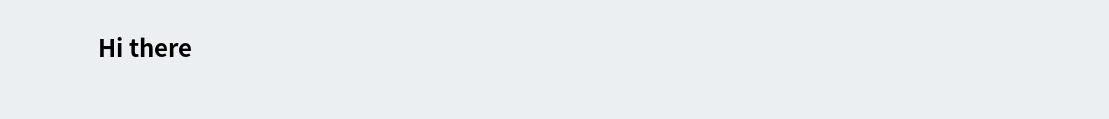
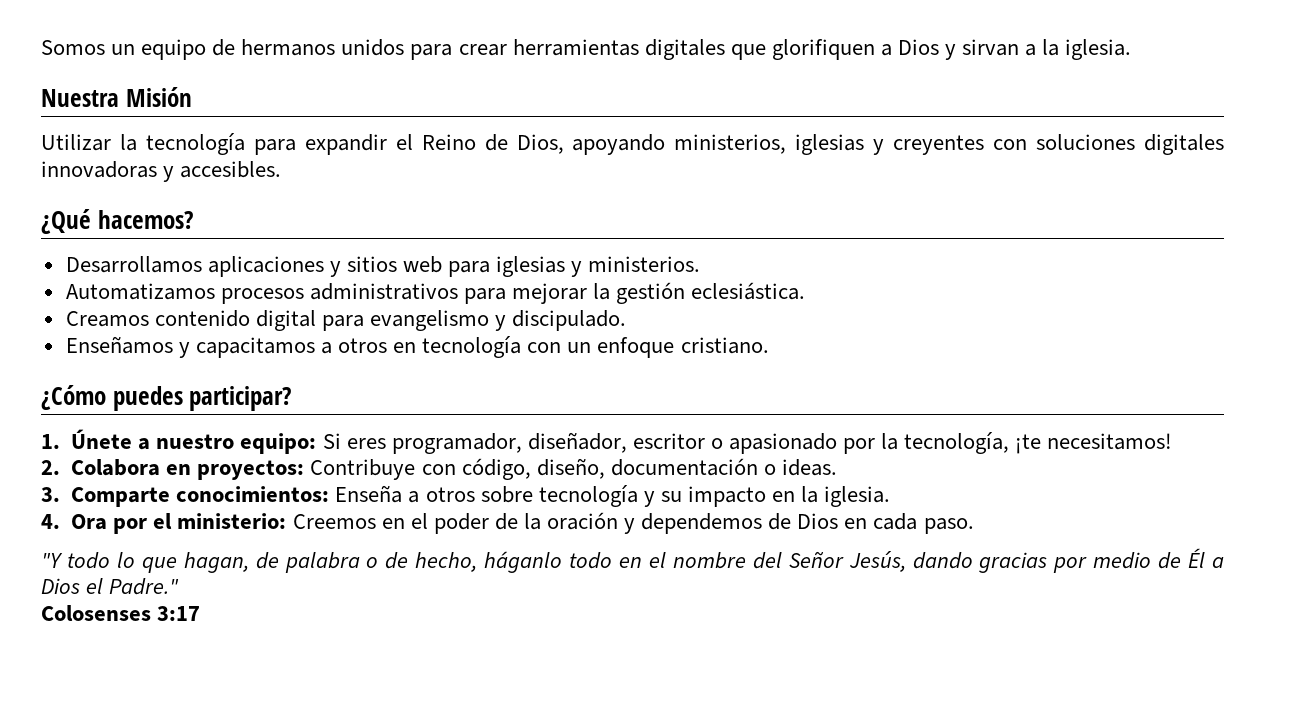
[98,37,193,57] Hi there -> [41,39,1132,60] [41,87,192,107] [41,133,1224,155] [41,161,282,182] [41,209,194,234] [65,256,701,277] [65,282,806,304] [65,310,627,331] [65,336,769,358] [41,385,293,411] [41,429,1173,454] [41,458,837,480] [41,485,891,507] [41,512,974,534] [41,548,1224,573] [41,578,180,595] [41,605,201,621] Somos un equipo de hermanos unidos para crear herramientas digitales que glorifiquen a Dios y sirvan a la iglesia. // Nuestra Misión // Utilizar la tecnología para expandir el Reino de Dios, apoyando ministerios, iglesias y creyentes con soluciones digitales innovadoras y accesibles. // ¿Qué hacemos? // Desarrollamos aplicaciones y sitios web para iglesias y ministerios. // Automatizamos procesos administrativos para mejorar la gestión eclesiástica. // Creamos contenido digital para evangelismo y discipulado. // Enseñamos y capacitamos a otros en tecnología con un enfoque cristiano. // ¿Cómo puedes participar? // 1. Únete a nuestro equipo: Si eres programador, diseñador, escritor o apasionado por la tecnología, ¡te necesitamos! // 2. Colabora en proyectos: Contribuye con código, diseño, documentación o ideas. // 3. Comparte conocimientos: Enseña a otros sobre tecnología y su impacto en la iglesia. // 4. Ora por el ministerio: Creemos en el poder de la oración y dependemos de Dios en cada paso. // "Y todo lo que hagan, de palabra o de hecho, háganlo todo en el nombre del Señor Jesús, dando gracias por medio de Él a Dios el Padre." // Colosenses 3:17

